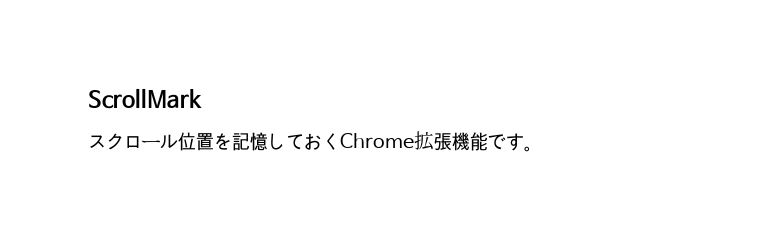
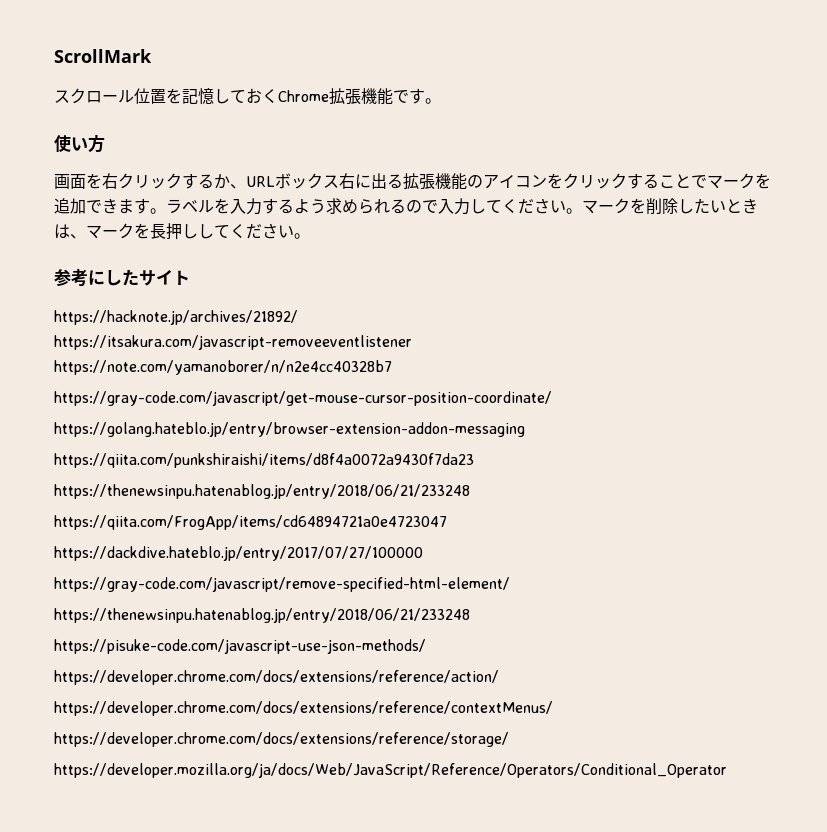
(533, 149) none -> [54,134,105,153] [54,173,771,190] [54,198,758,215] [54,223,310,240] [54,269,190,287] [54,310,298,325] [54,335,412,350] [54,360,392,375] [54,391,552,406] [54,422,525,437] [54,453,474,468] [54,484,470,499] [54,515,447,530] [54,546,423,561] [54,577,510,592] [54,608,470,623] [54,639,426,654] [54,670,499,685] [54,701,553,716] [54,732,509,747] [54,763,727,778] // 使い方 // 画面を右クリックするか、URLボックス右に出る拡張機能のアイコンをクリックすることでマークを追加できます。ラベルを入力するよう求められるので入力してください。マークを削除したいときは、マークを長押ししてください。 // 参考にしたサイト // https://hacknote.jp/archives/21892/ // https://itsakura.com/javascript-removeeventlistener // https://note.com/yamanoborer/n/n2e4cc40328b7 // https://gray-code.com/javascript/get-mouse-cursor-position-coordinate/ // https://golang.hateblo.jp/entry/browser-extension-addon-messaging // https://qiita.com/punkshiraishi/items/d8f4a0072a9430f7da23 // https://thenewsinpu.hatenablog.jp/entry/2018/06/21/233248 // https://qiita.com/FrogApp/items/cd64894721a0e4723047 // https://dackdive.hateblo.jp/entry/2017/07/27/100000 // https://gray-code.com/javascript/remove-specified-html-element/ // https://thenewsinpu.hatenablog.jp/entry/2018/06/21/233248 // https://pisuke-code.com/javascript-use-json-methods/ // https://developer.chrome.com/docs/extensions/reference/action/ // https://developer.chrome.com/docs/extensions/reference/contextMenus/ // https://developer.chrome.com/docs/extensions/reference/storage/ // https://developer.mozilla.org/ja/docs/Web/JavaScript/Reference/Operators/Conditional_Operator

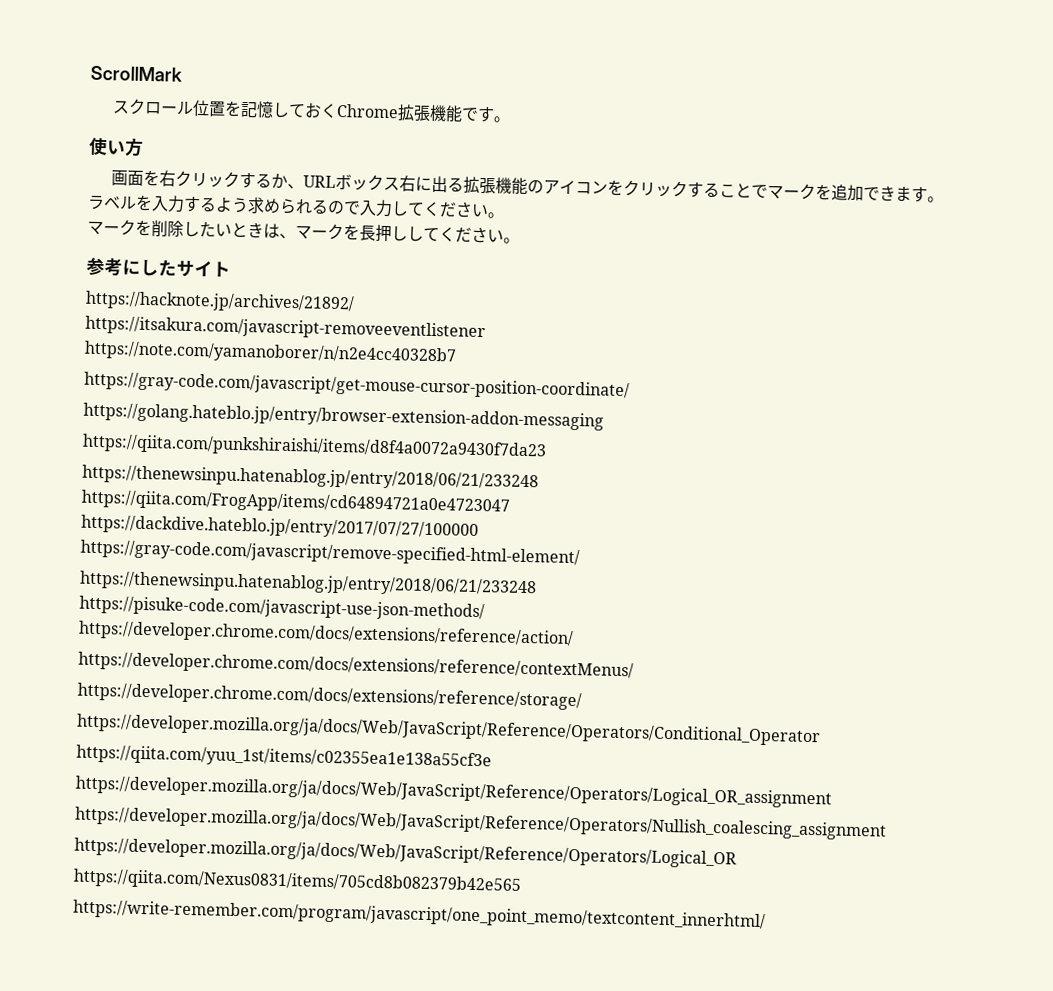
(166, 211) none -> (945, 199) //
(582, 211) none -> (504, 215) //
(727, 770) none -> [76,744,492,771] [75,775,832,809] [75,806,887,841] [74,837,737,869] [73,868,521,895] [73,899,766,932] // https://qiita.com/yuu_1st/items/c02355ea1e138a55cf3e // https://developer.mozilla.org/ja/docs/Web/JavaScript/Reference/Operators/Logical_OR_assignment // https://developer.mozilla.org/ja/docs/Web/JavaScript/Reference/Operators/Nullish_coalescing_assignment // https://developer.mozilla.org/ja/docs/Web/JavaScript/Reference/Operators/Logical_OR // https://qiita.com/Nexus0831/items/705cd8b082379b42e565 // https://write-remember.com/program/javascript/one_point_memo/textcontent_innerhtml/

